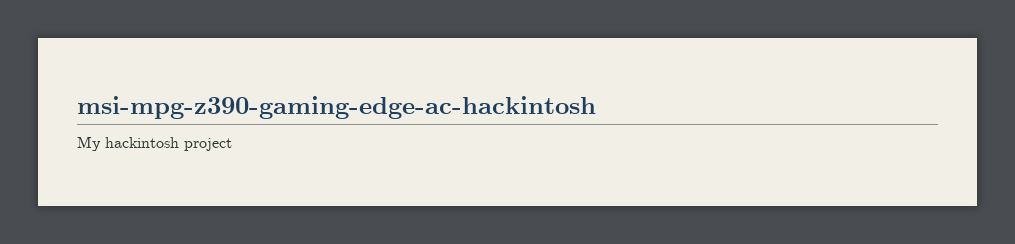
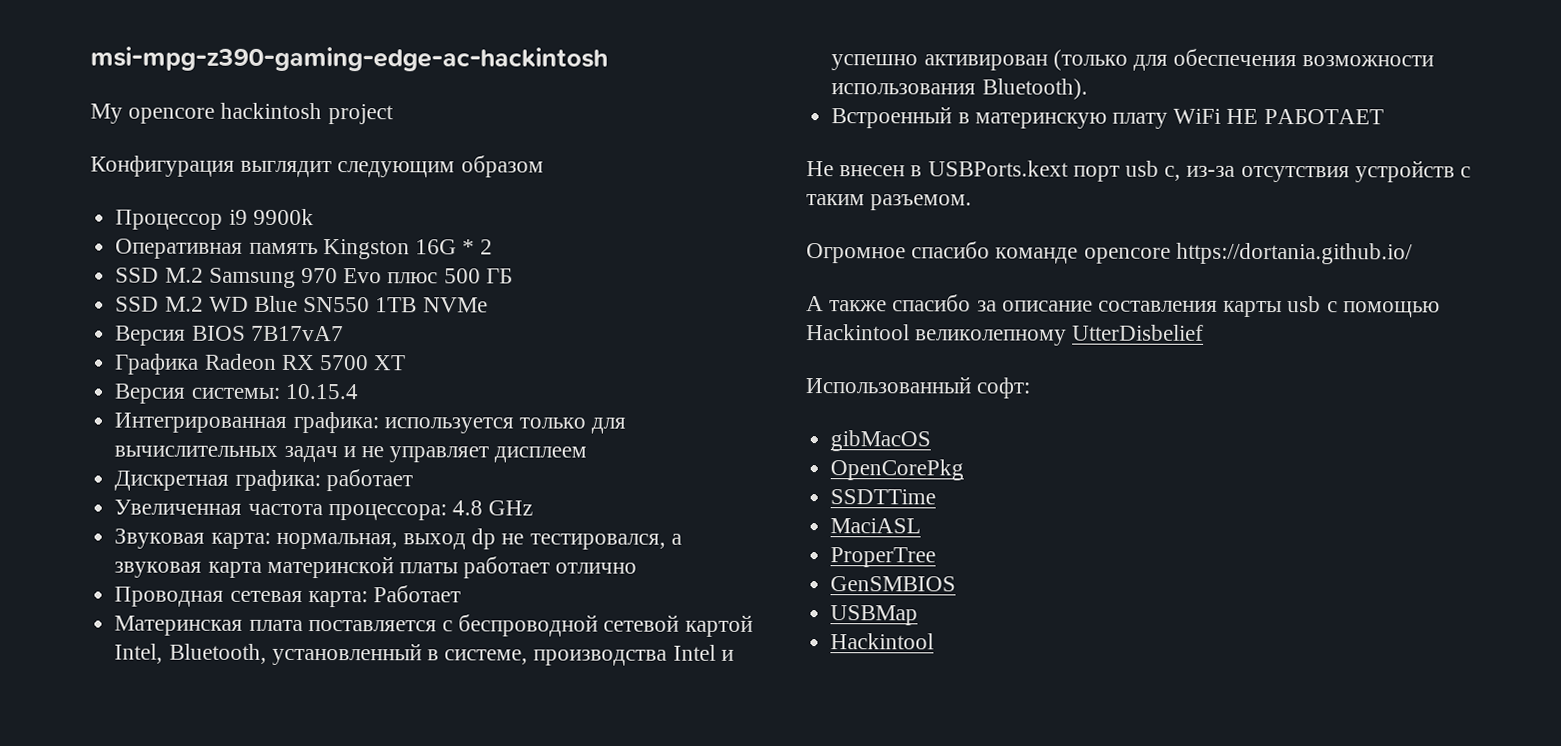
(101, 143) none -> [128,107,216,124] opencore
(232, 144) none -> [90,155,544,178] [115,208,314,230] [115,238,494,260] [115,267,513,288] [115,295,488,313] [115,325,344,346] [114,353,407,375] [114,383,358,404] [114,411,627,434] [114,445,588,463] [114,469,413,492] [114,499,534,521] [114,528,682,550] [114,555,638,579] [114,585,461,608] [114,614,753,637] [114,642,734,666] [831,48,1435,71] [831,78,1088,100] [831,106,1384,129] [806,160,1472,183] [806,194,973,211] [806,241,1413,265] [806,294,1440,318] [806,324,1205,346] [805,376,1031,399] [830,430,932,452] [830,459,965,481] [830,489,937,505] [830,518,922,534] [830,547,937,568] [830,576,957,592] [830,605,919,626] [830,633,935,650] // Конфигурация выглядит следующим образом // Процессор i9 9900k // Оперативная память Kingston 16G * 2 // SSD M.2 Samsung 970 Evo плюс 500 ГБ // SSD M.2 WD Blue SN550 1TB NVMe // Версия BIOS 7B17vA7 // Графика Radeon RX 5700 XT // Версия системы: 10.15.4 // Интегрированная графика: используется только для вычислительных задач и не управляет дисплеем // Дискретная графика: работает // Увеличенная частота процессора: 4.8 GHz // Звуковая карта: нормальная, выход dp не тестировался, а звуковая карта материнской платы работает отлично // Проводная сетевая карта: Работает // Материнская плата поставляется с беспроводной сетевой картой Intel, Bluetooth, установленный в системе, производства Intel и успешно активирован (только для обеспечения возможности использования Bluetooth). // Встроенный в материнскую плату WiFi НЕ РАБОТАЕТ // Не внесен в USBPorts.kext порт usb c, из-за отсутствия устройств с таким разъемом. // Огромное спасибо команде opencore https://dortania.github.io/ // А также спасибо за описание составления карты usb с помощью Hackintool великолепному UtterDisbelief // Использованный софт: // gibMacOS // OpenCorePkg // SSDTTime // MaciASL // ProperTree // GenSMBIOS // USBMap // Hackintool

